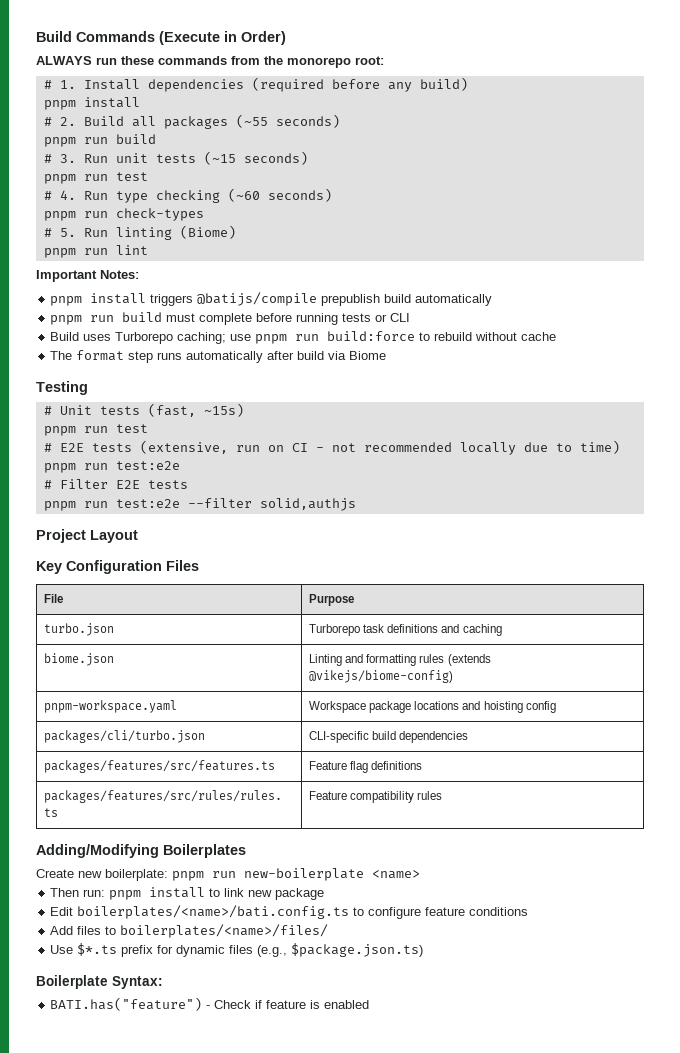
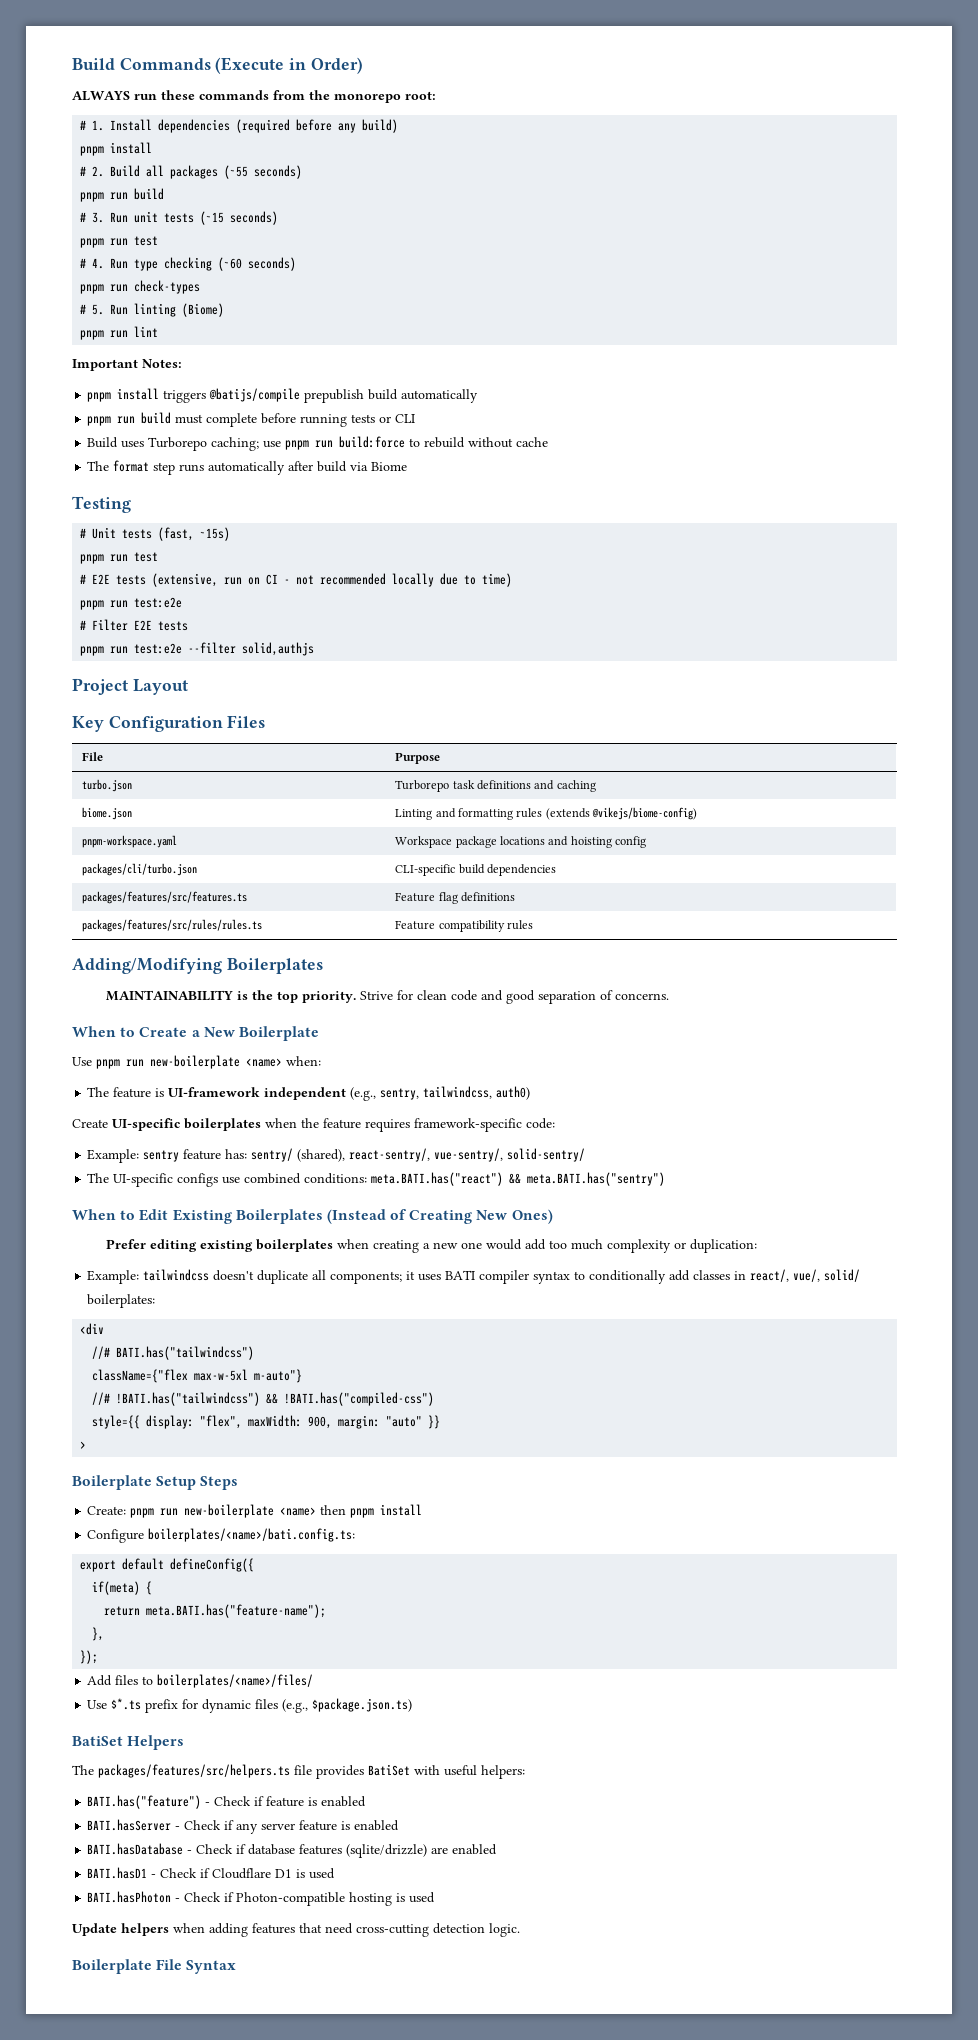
[36,868,420,881] [50,887,325,900] [50,905,529,919] Create new boilerplate: pnpm run new-boilerplate <name> // Then run: pnpm install to link new package // Edit boilerplates/<name>/bati.config.ts to configure feature conditions -> [105,990,669,1004] [72,1026,319,1041] [72,1055,321,1069] [87,1086,531,1101] [72,1118,555,1132] [87,1148,586,1163] [87,1172,666,1187] [72,1209,553,1224] [105,1239,757,1253] [87,1269,861,1284] [87,1294,156,1308] [80,1323,105,1335] [92,1346,255,1360] [92,1369,303,1383] [92,1392,435,1406] [92,1415,441,1429] [80,1441,87,1449] [72,1475,239,1490] [87,1504,423,1518] [87,1528,356,1543] [80,1558,255,1572] [92,1581,153,1595] [104,1604,327,1618] [92,1627,105,1641] [80,1650,99,1664] MAINTAINABILITY is the top priority. Strive for clean code and good separation of concerns. // When to Create a New Boilerplate // Use pnpm run new-boilerplate <name> when: // The feature is UI-framework independent (e.g., sentry, tailwindcss, auth0) // Create UI-specific boilerplates when the feature requires framework-specific code: // Example: sentry feature has: sentry/ (shared), react-sentry/, vue-sentry/, solid-sentry/ // The UI-specific configs use combined conditions: meta.BATI.has("react") && meta.BATI.has("sentry") // When to Edit Existing Boilerplates (Instead of Creating New Ones) // Prefer editing existing boilerplates when creating a new one would add too much complexity or duplication: // Example: tailwindcss doesn't duplicate all components; it uses BATI compiler syntax to conditionally add classes in react/, vue/, solid/ boilerplates: // <div // //# BATI.has("tailwindcss") // className={"flex max-w-5xl m-auto"} // //# !BATI.has("tailwindcss") && !BATI.has("compiled-css") // style={{ display: "flex", maxWidth: 900, margin: "auto" }} // > // Boilerplate Setup Steps // Create: pnpm run new-boilerplate <name> then pnpm install // Configure boilerplates/<name>/bati.config.ts: // export default defineConfig({ // if(meta) { // return meta.BATI.has("feature-name"); // }, // });
[36,975,163,989] Boilerplate Syntax: -> [72,1735,185,1750] [72,1764,525,1779] BatiSet Helpers // The packages/features/src/helpers.ts file provides BatiSet with useful helpers:
(370, 1004) none -> [87,1819,400,1834] [87,1843,498,1858] [87,1867,336,1879] [87,1891,436,1906] [72,1923,520,1937] [72,1959,237,1974] // BATI.hasServer - Check if any server feature is enabled // BATI.hasDatabase - Check if database features (sqlite/drizzle) are enabled // BATI.hasD1 - Check if Cloudflare D1 is used // BATI.hasPhoton - Check if Photon-compatible hosting is used // Update helpers when adding features that need cross-cutting detection logic. // Boilerplate File Syntax

